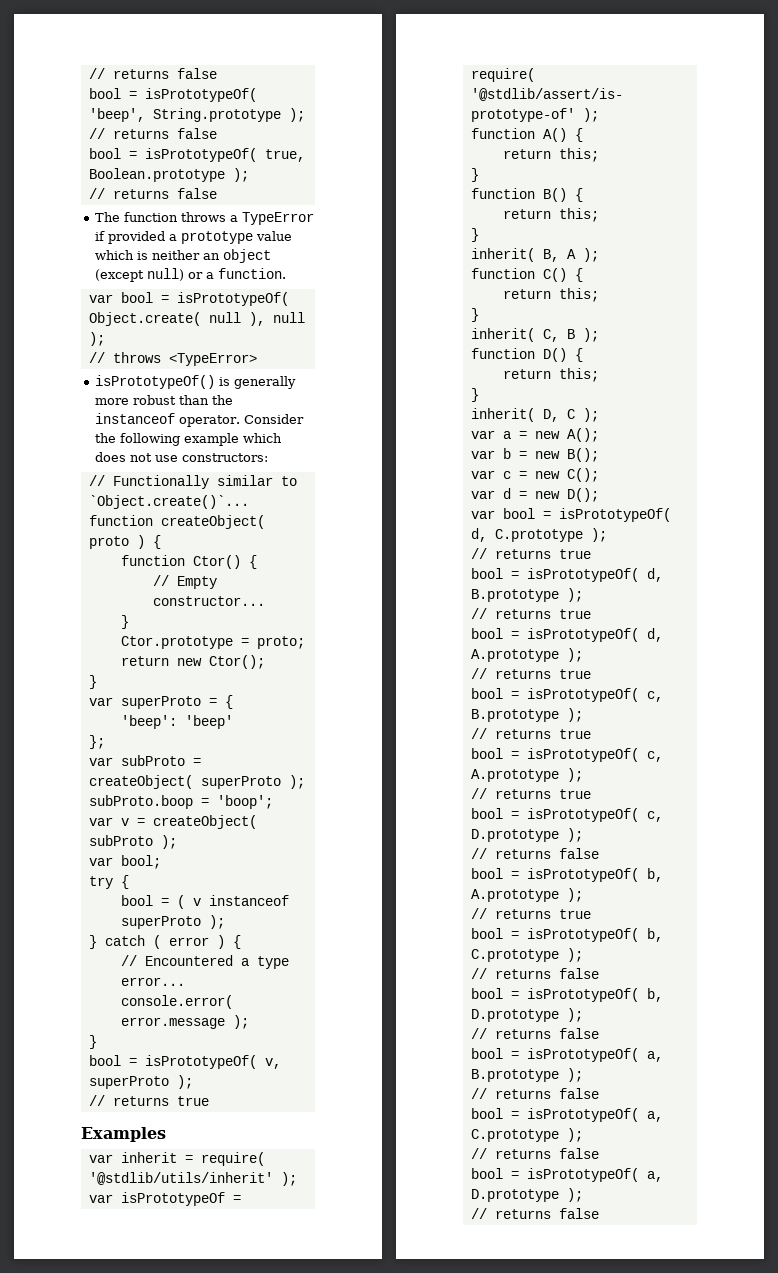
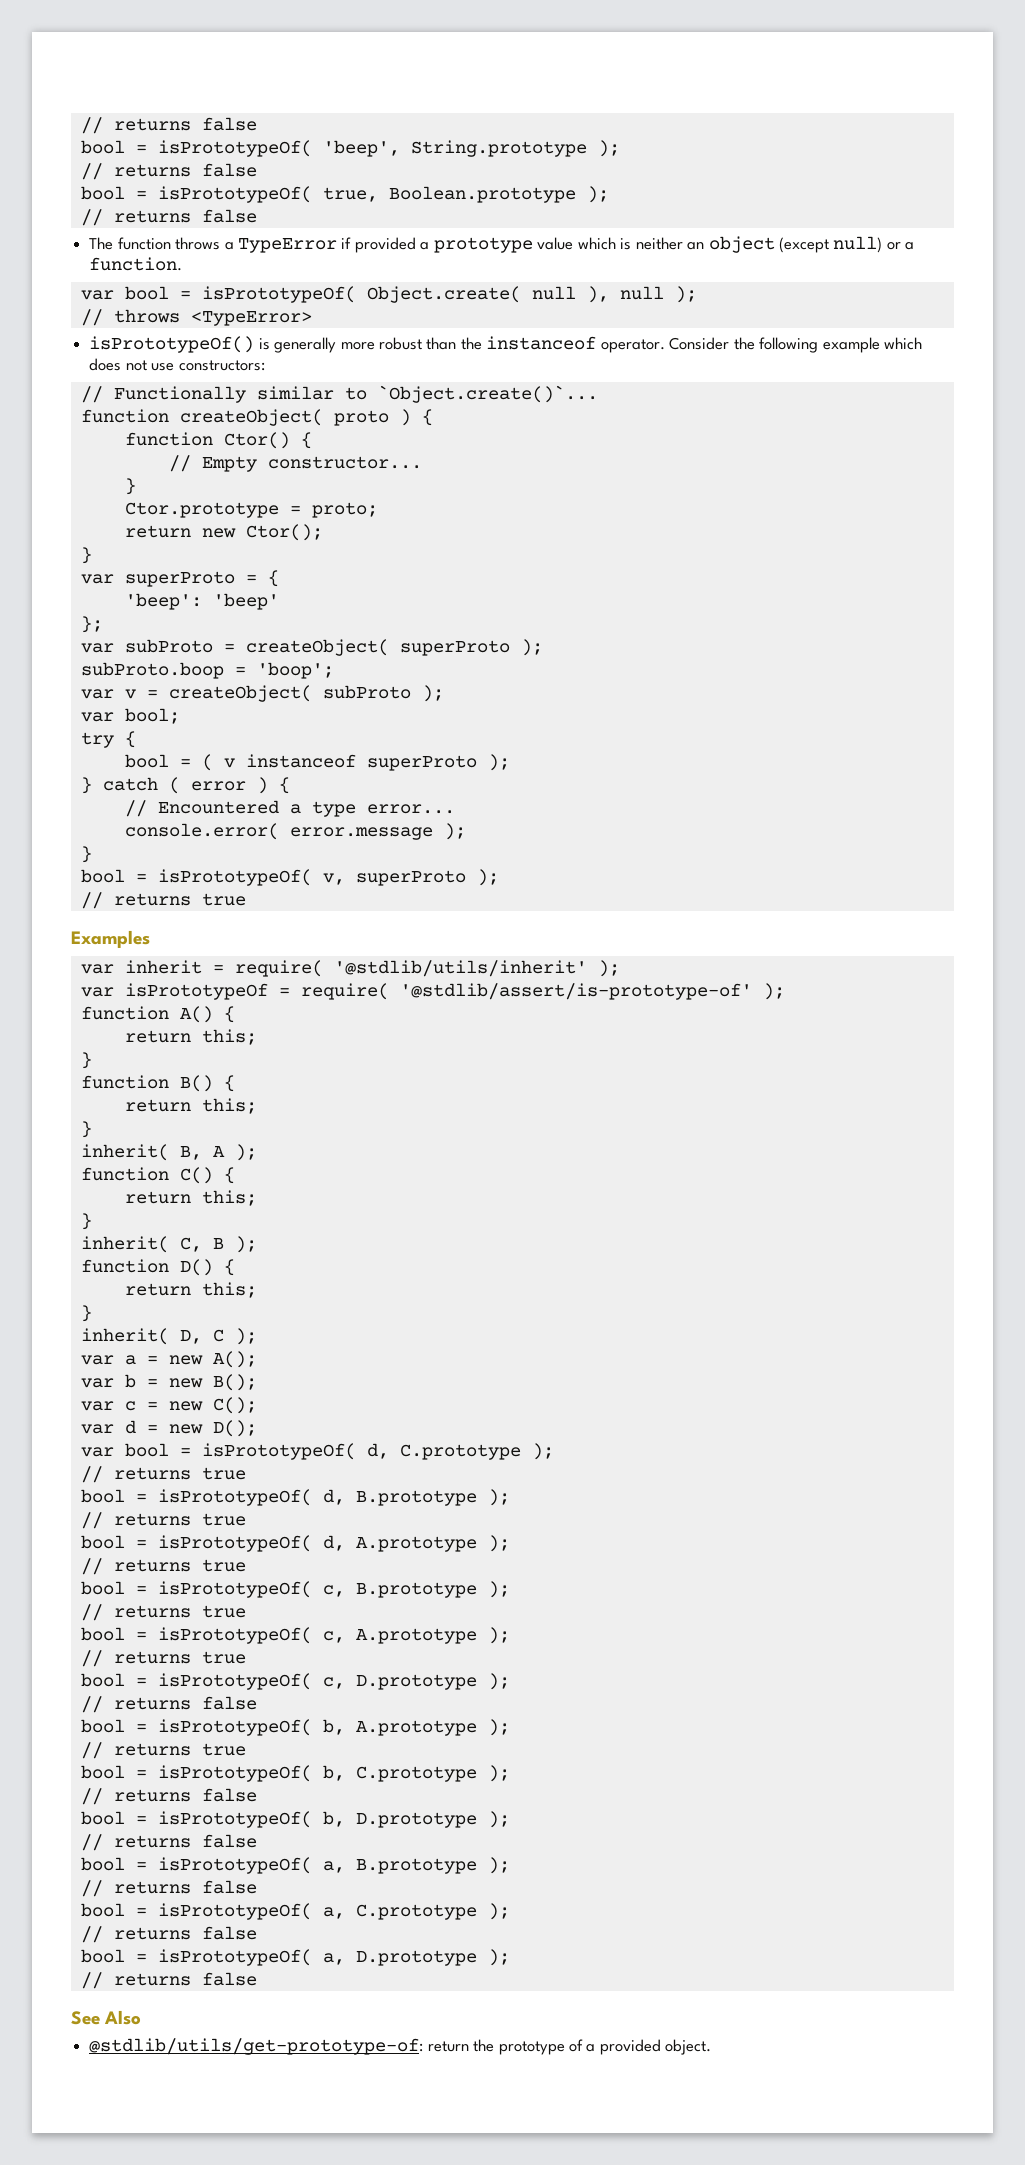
(599, 1213) none -> [71,2010,142,2025] [89,2038,712,2055] // See Also // @stdlib/utils/get-prototype-of: return the prototype of a provided object.

